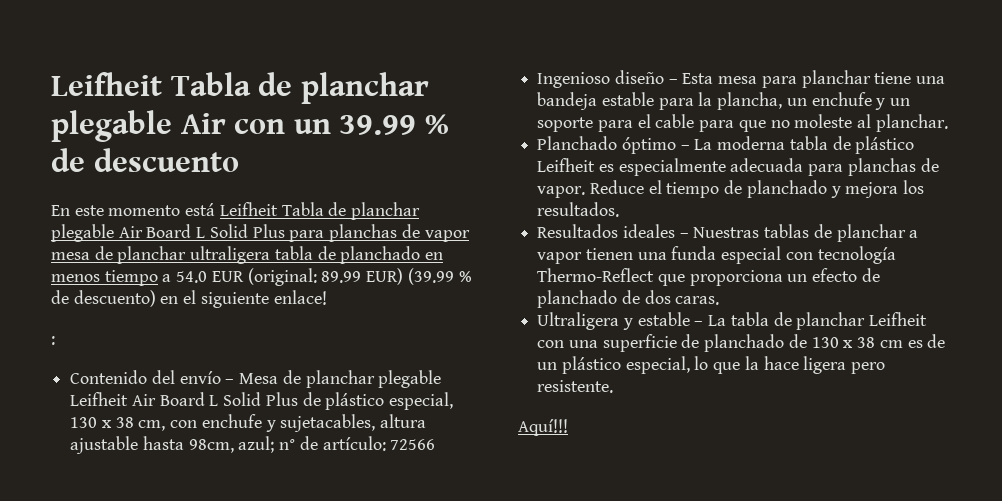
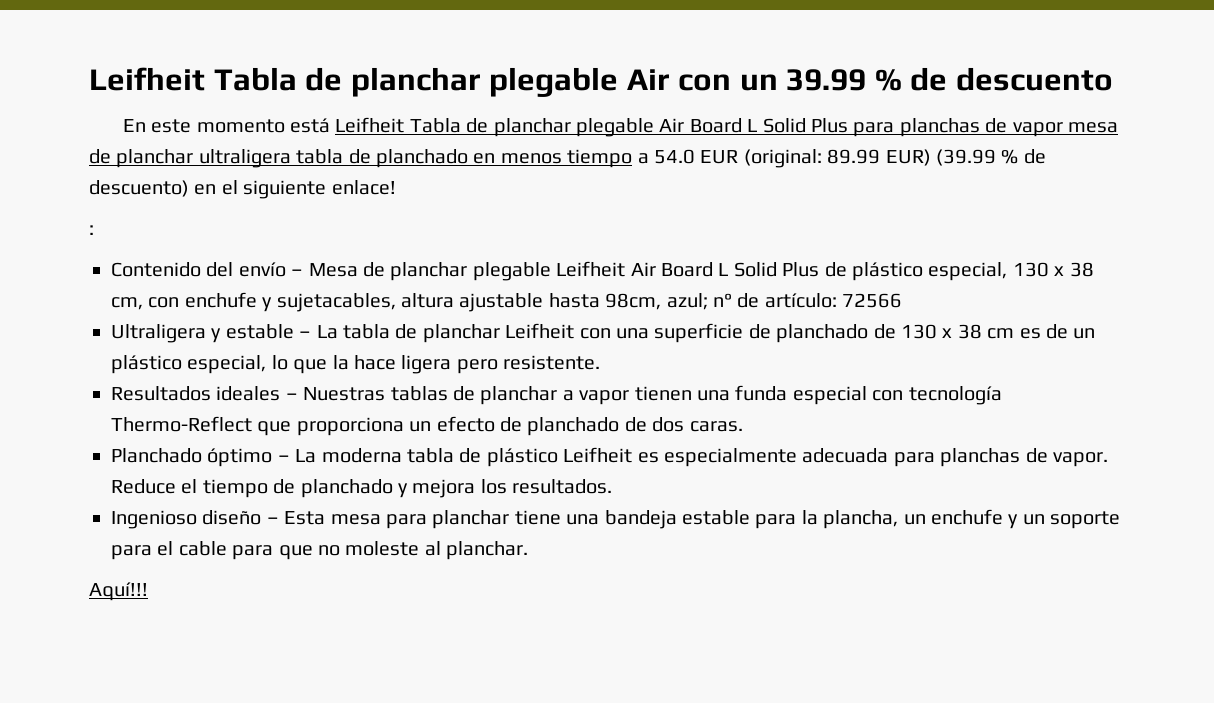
[537,70,946,88] [537,92,911,110] [537,114,948,132] [537,136,915,154] [537,158,939,176] [537,180,925,198] [537,202,620,217] [537,224,919,242] [537,246,896,264] [537,268,880,286] [537,290,720,308] // Ingenioso diseño – Esta mesa para planchar tiene una bandeja estable para la plancha, un enchufe y un soporte para el cable para que no moleste al planchar. // Planchado óptimo – La moderna tabla de plástico Leifheit es especialmente adecuada para planchas de vapor. Reduce el tiempo de planchado y mejora los resultados. // Resultados ideales – Nuestras tablas de planchar a vapor tienen una funda especial con tecnología Thermo-Reflect que proporciona un efecto de planchado de dos caras. -> (903, 300) none
(614, 386) none -> [111,385,1002,405] [111,416,743,436] [111,447,1108,467] [111,479,613,498] [111,509,1121,529] [111,541,529,560] // Resultados ideales – Nuestras tablas de planchar a vapor tienen una funda especial con tecnología Thermo-Reflect que proporciona un efecto de planchado de dos caras. // Planchado óptimo – La moderna tabla de plástico Leifheit es especialmente adecuada para planchas de vapor. Reduce el tiempo de planchado y mejora los resultados. // Ingenioso diseño – Esta mesa para planchar tiene una bandeja estable para la plancha, un enchufe y un soporte para el cable para que no moleste al planchar.

